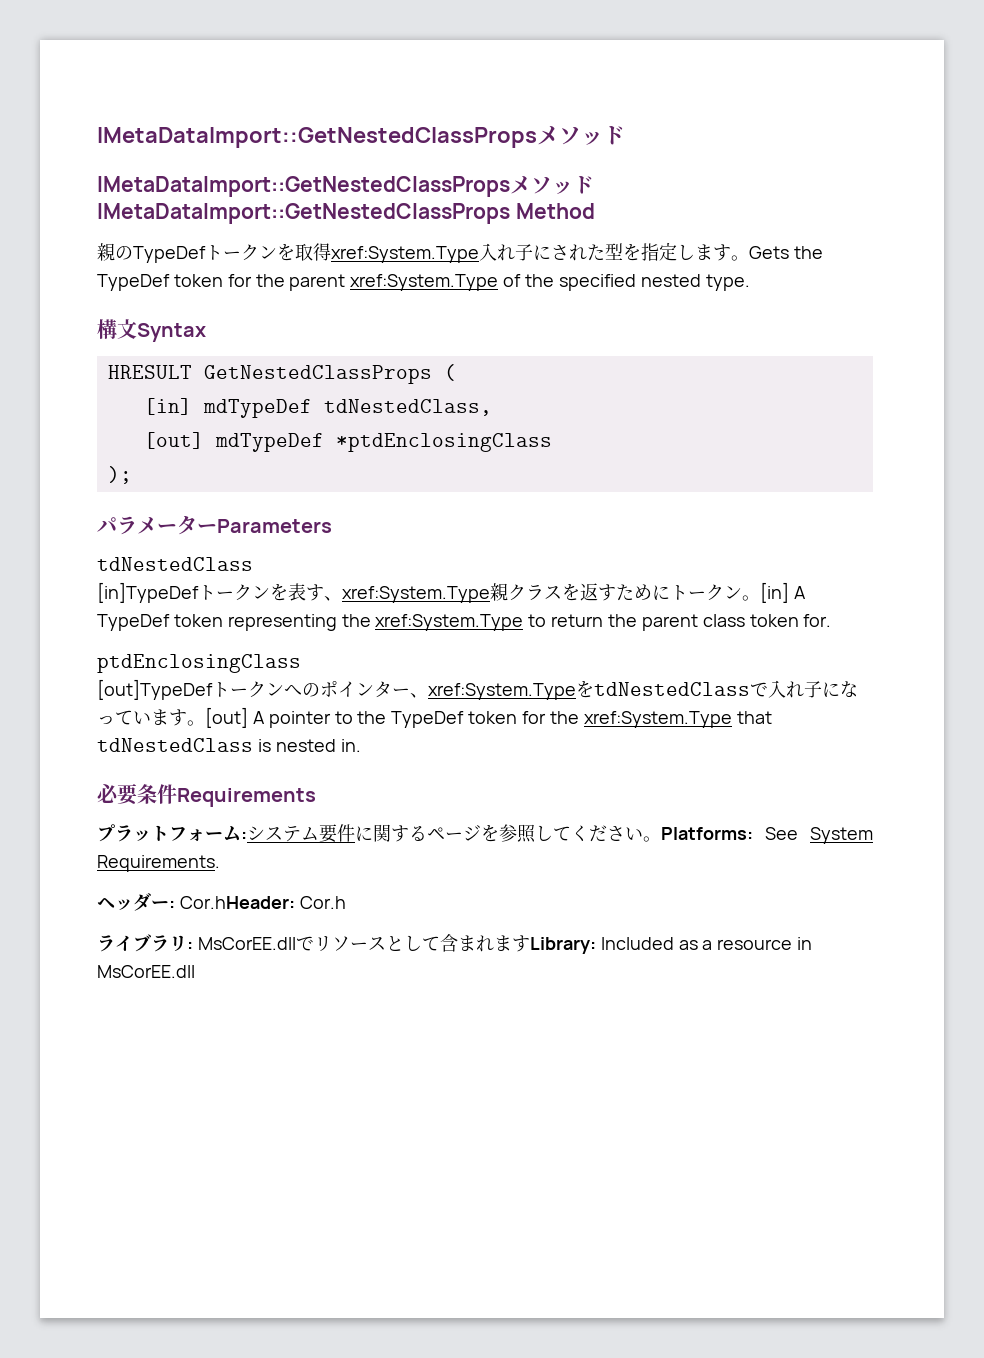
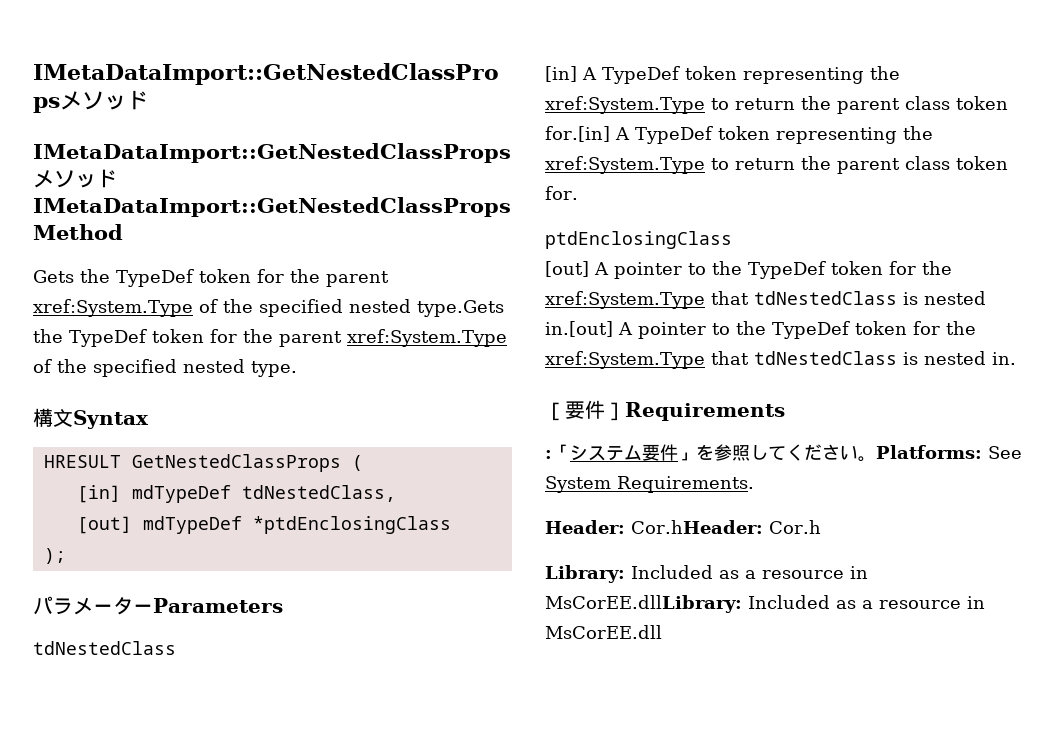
[97,242,789,263] 親のTypeDefトークンを取得xref:System.Type入れ子にされた型を指定します。Gets -> [33,269,389,287] [33,299,504,317] Gets the TypeDef token for the parent xref:System.Type of the specified nested type.Gets
[97,582,789,603] [in]TypeDefトークンを表す、xref:System.Type親クラスを返すためにトークン。[in] -> [545,66,900,84] [545,96,1008,114] [545,126,610,142] [in] A TypeDef token representing the xref:System.Type to return the parent class token for.[in]
[97,679,858,700] [97,707,248,728] [out]TypeDefトークンへのポインター、xref:System.TypeをtdNestedClassで入れ子になっています。[out] -> [545,261,952,279] [545,291,986,309] [545,321,613,337] [out] A pointer to the TypeDef token for the xref:System.Type that tdNestedClass is nested in.[out]
[97,784,177,805] 必要条件 -> [545,400,625,421] ［要件］
[97,824,481,843] プラットフォーム:システム要件に関するページ -> [545,444,696,461] :「システム要件」
[97,893,175,911] ヘッダー: -> [545,520,625,534] Header:
[97,934,530,952] ライブラリ: MsCorEE.dllでリソースとして含まれます -> (821, 527) none
(813, 943) none -> [545,595,985,613] MsCorEE.dllLibrary: Included as a resource in

